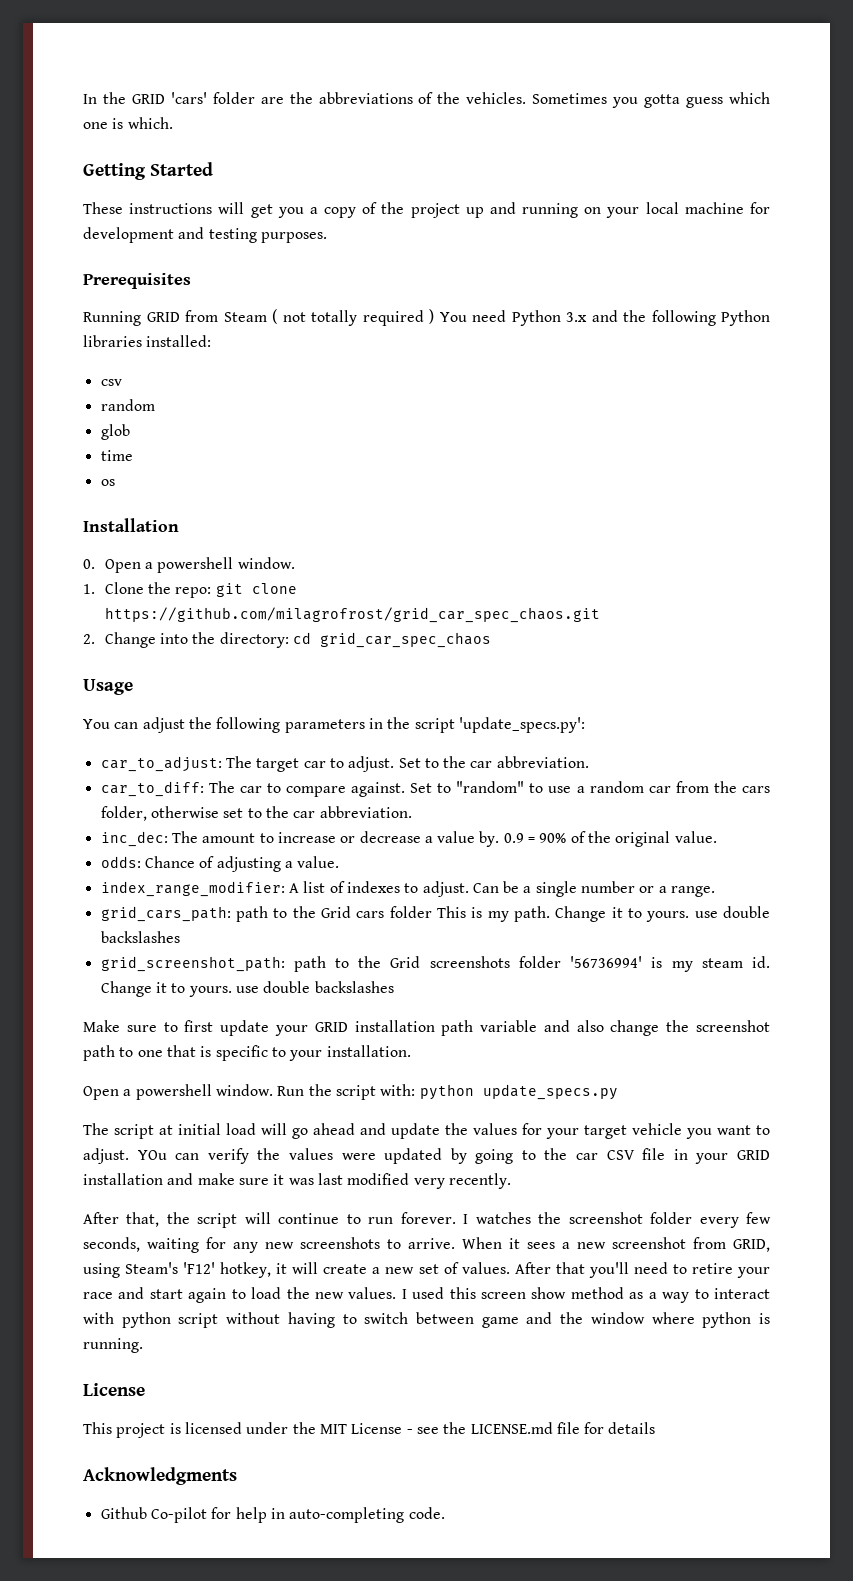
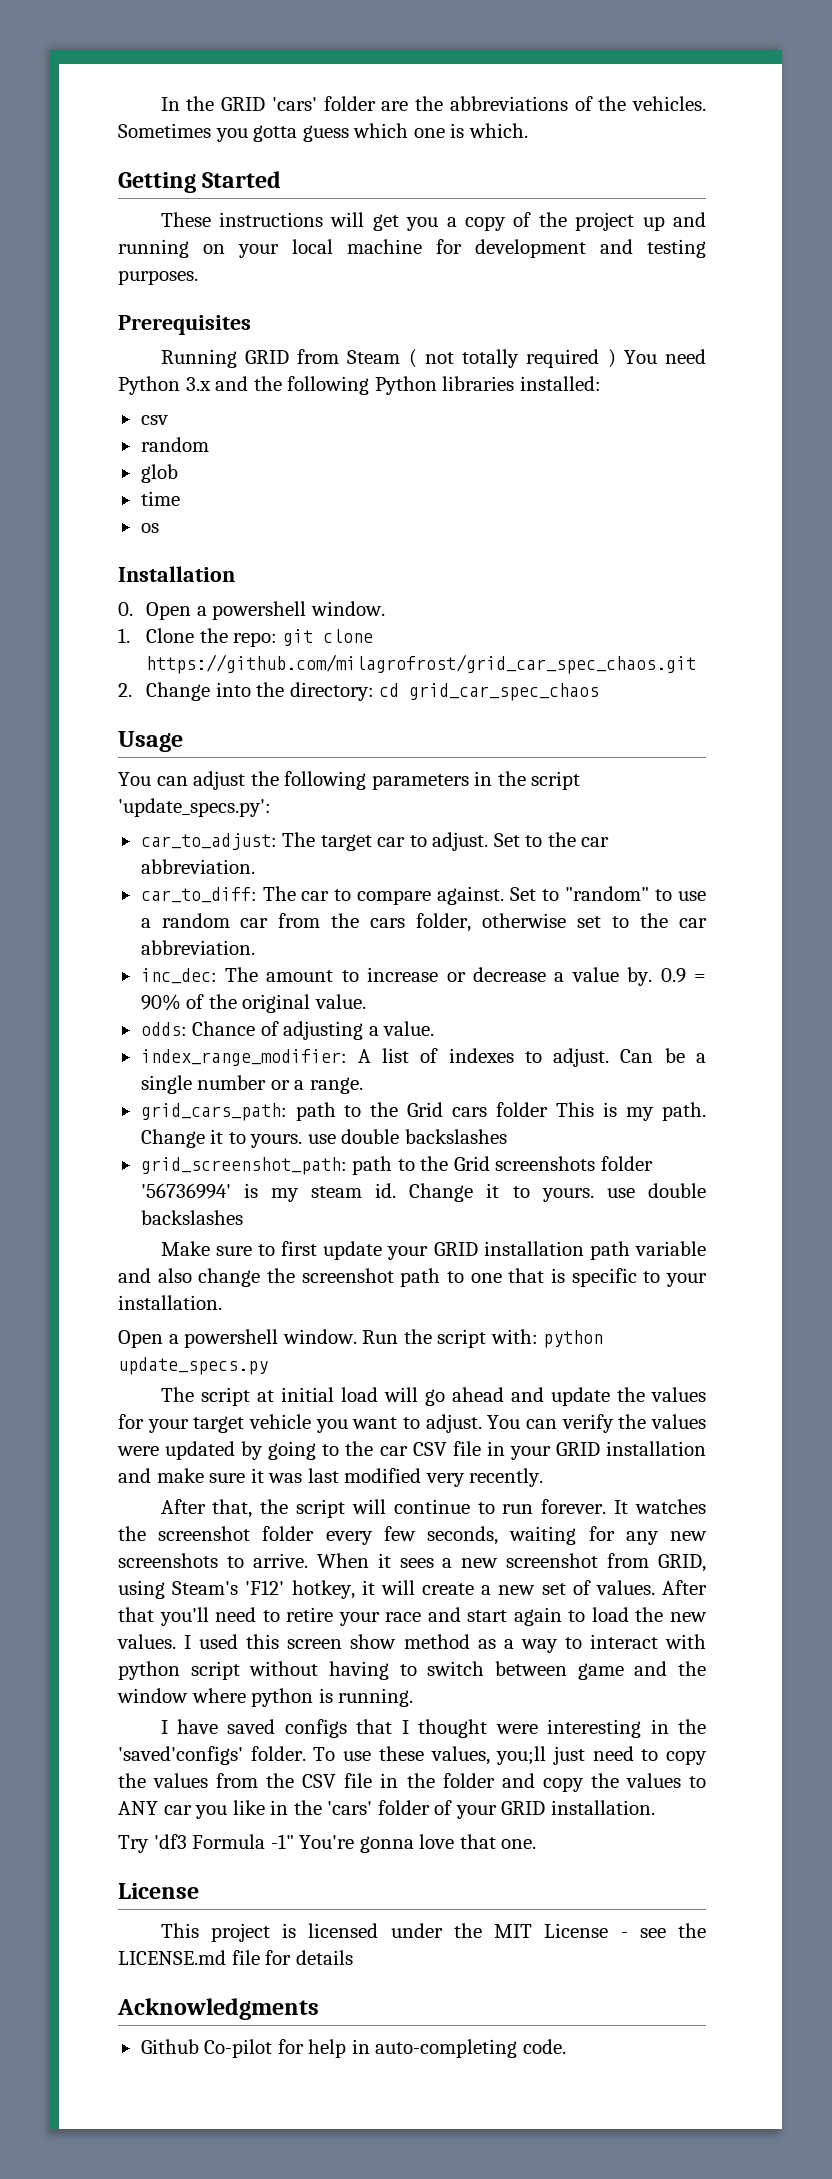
[137,1150,167,1160] YOu -> [487,1415,521,1429] You
[463,1214,469,1224] I -> [614,1500,629,1514] It
(143, 1345) none -> [160,1719,706,1738] [118,1746,707,1765] [118,1773,707,1792] [118,1800,655,1819] [118,1834,537,1853] // I have saved configs that I thought were interesting in the 'saved'configs' folder. To use these values, you;ll just need to copy the values from the CSV file in the folder and copy the values to ANY car you like in the 'cars' folder of your GRID installation. // Try 'df3 Formula -1" You're gonna love that one.

